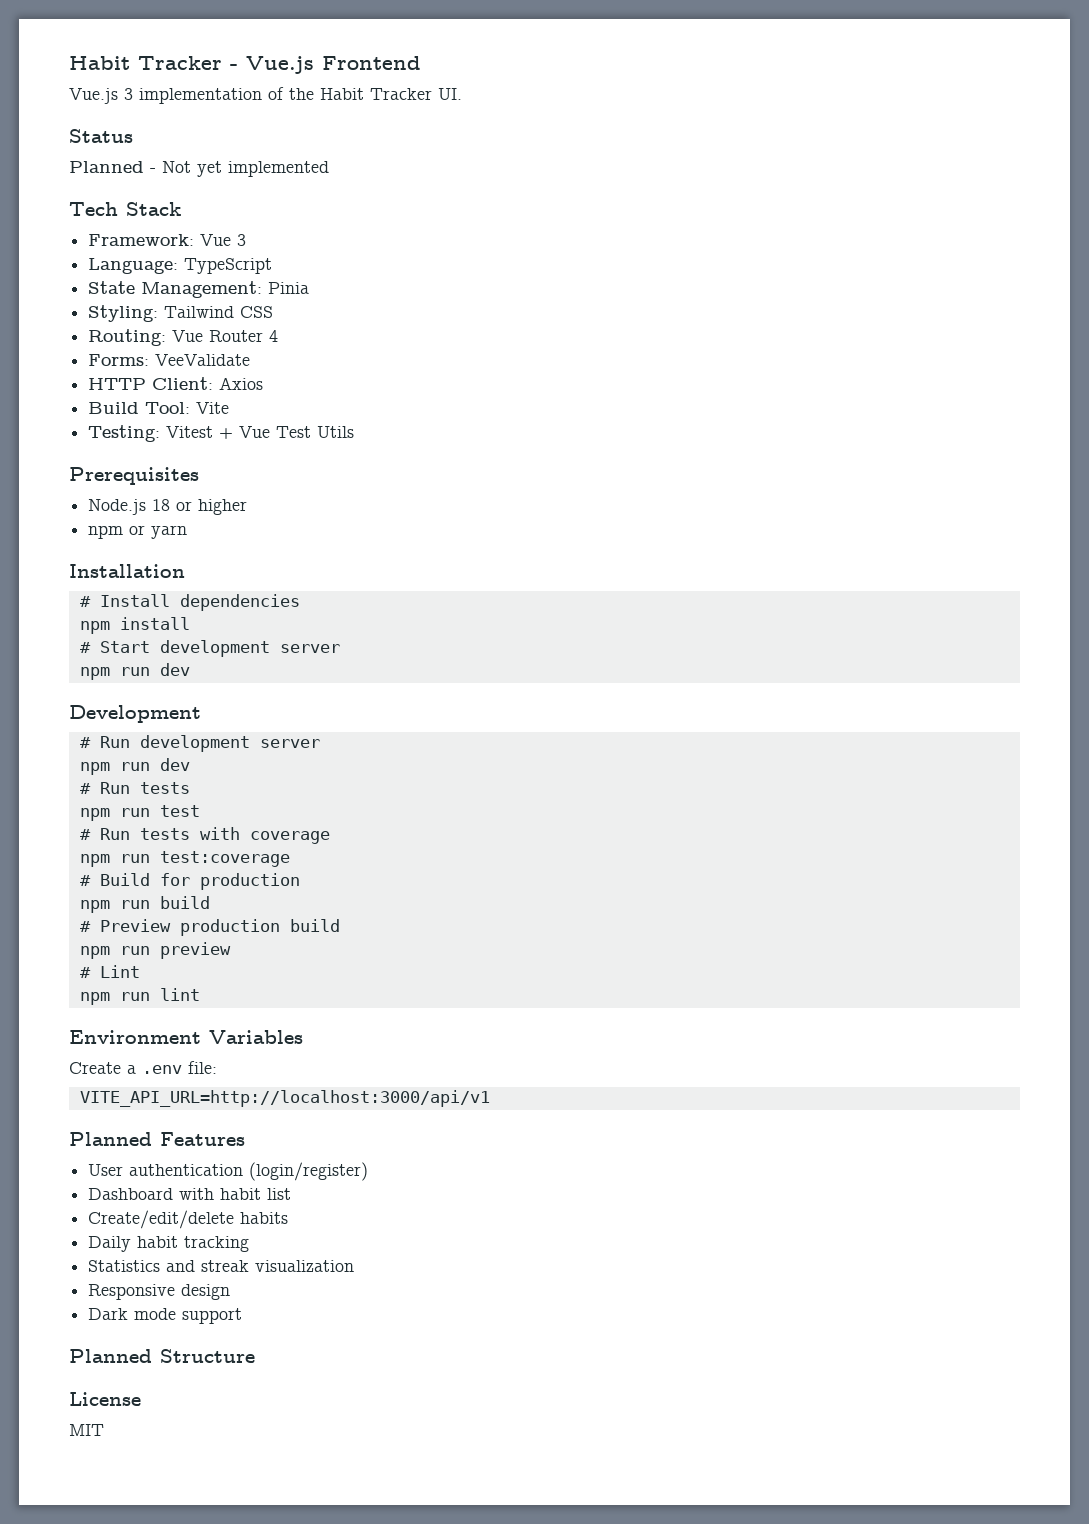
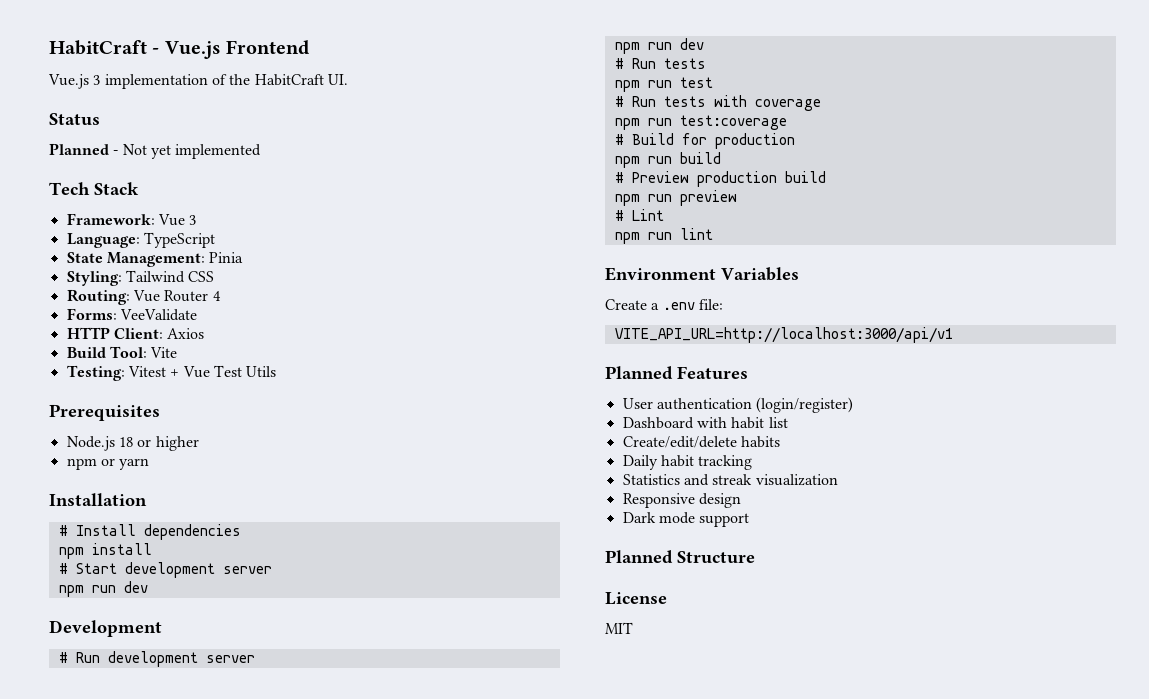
[69,56,222,70] Habit Tracker -> [49,40,147,55] HabitCraft
[320,88,432,100] Habit Tracker -> [254,74,324,86] HabitCraft

